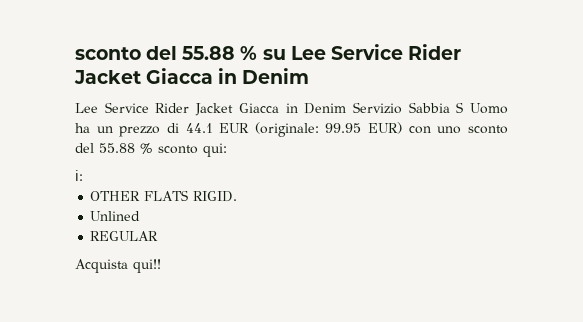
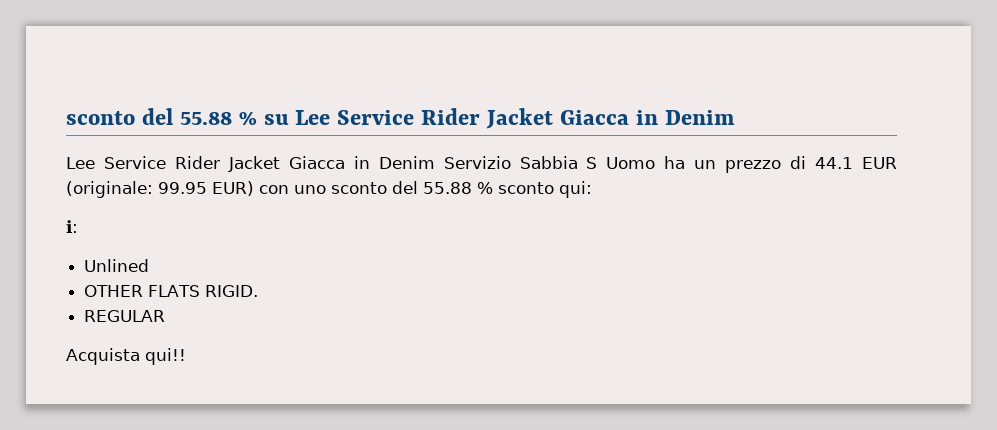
(83, 175) none -> [84,259,150,272] // Unlined
[90,211,141,221] // Unlined -> (259, 291) none

